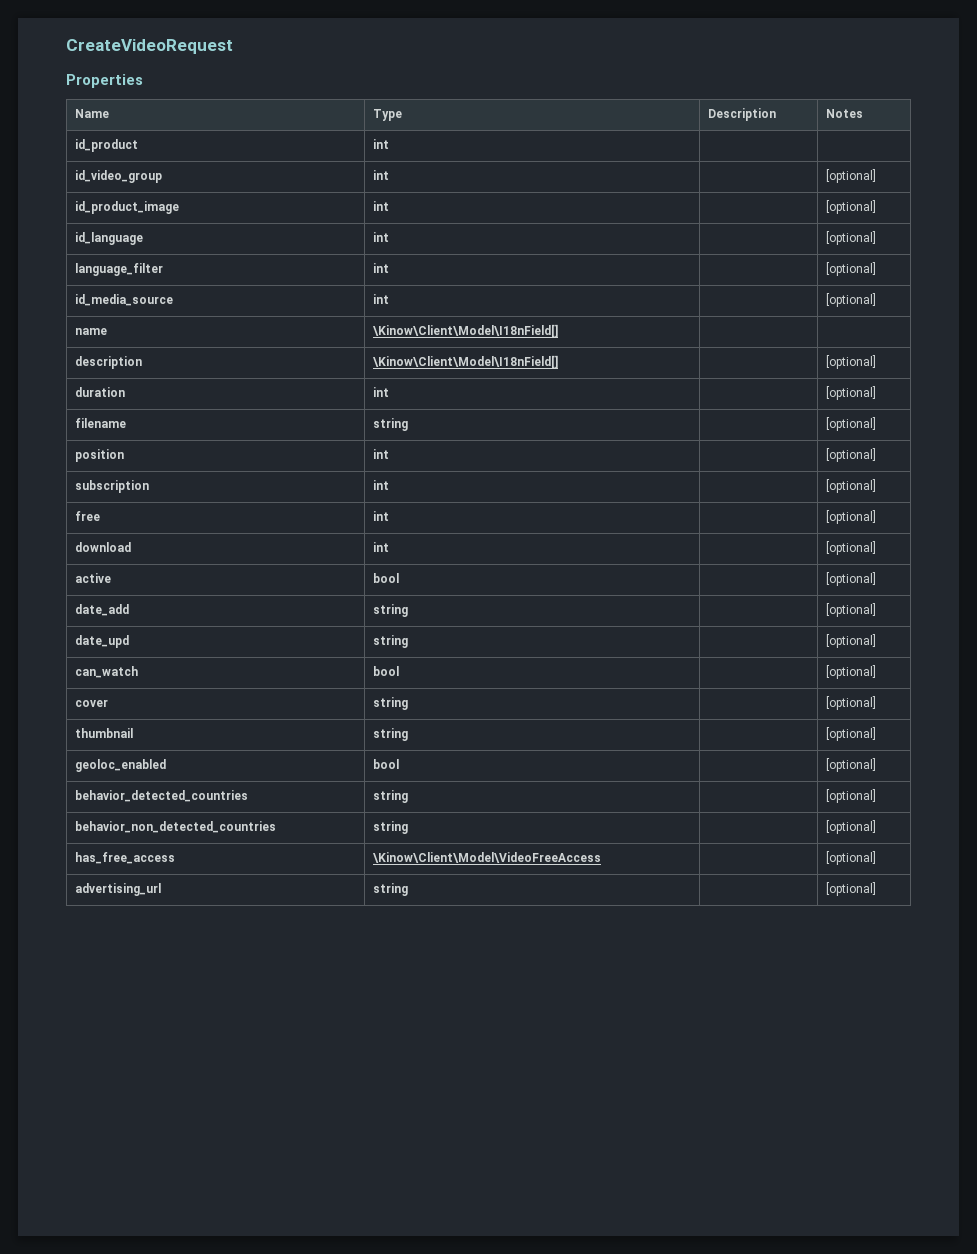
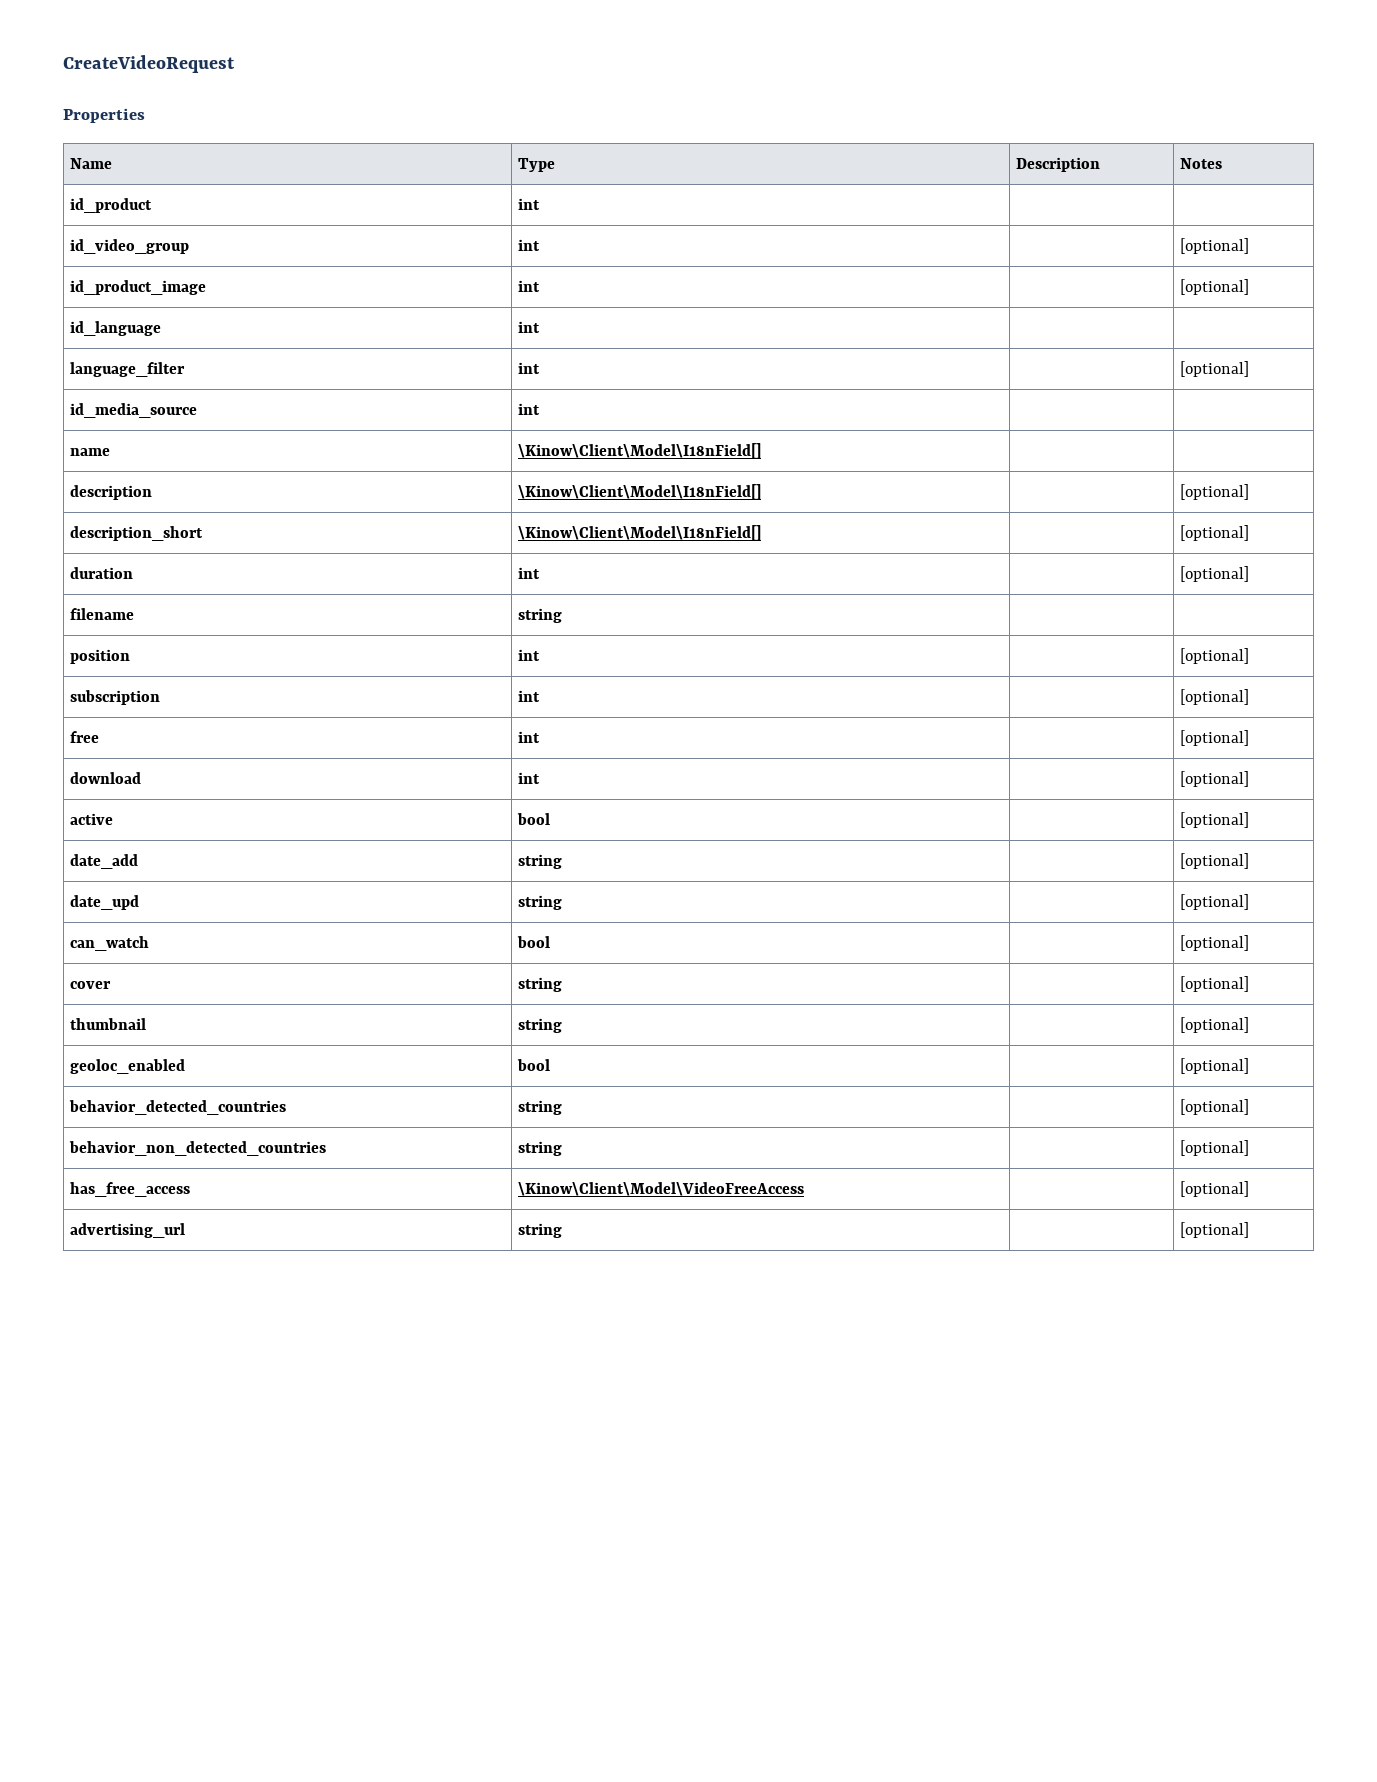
[825,231,876,245] [optional] -> (541, 327) none
[825,293,876,307] [optional] -> (541, 409) none
(876, 362) none -> [70,526,204,541] [518,525,762,541] [1180,525,1250,541] // description_short | \Kinow\Client\Model\I18nField[] | | [optional]
[825,417,876,431] [optional] -> (563, 615) none

